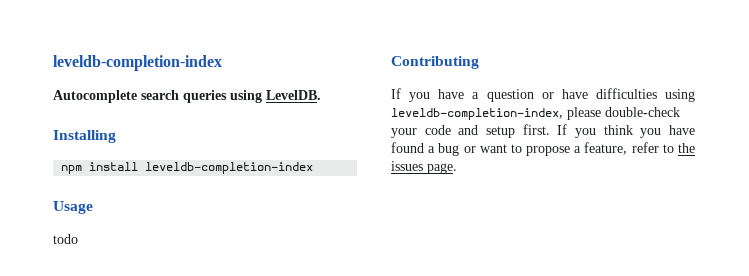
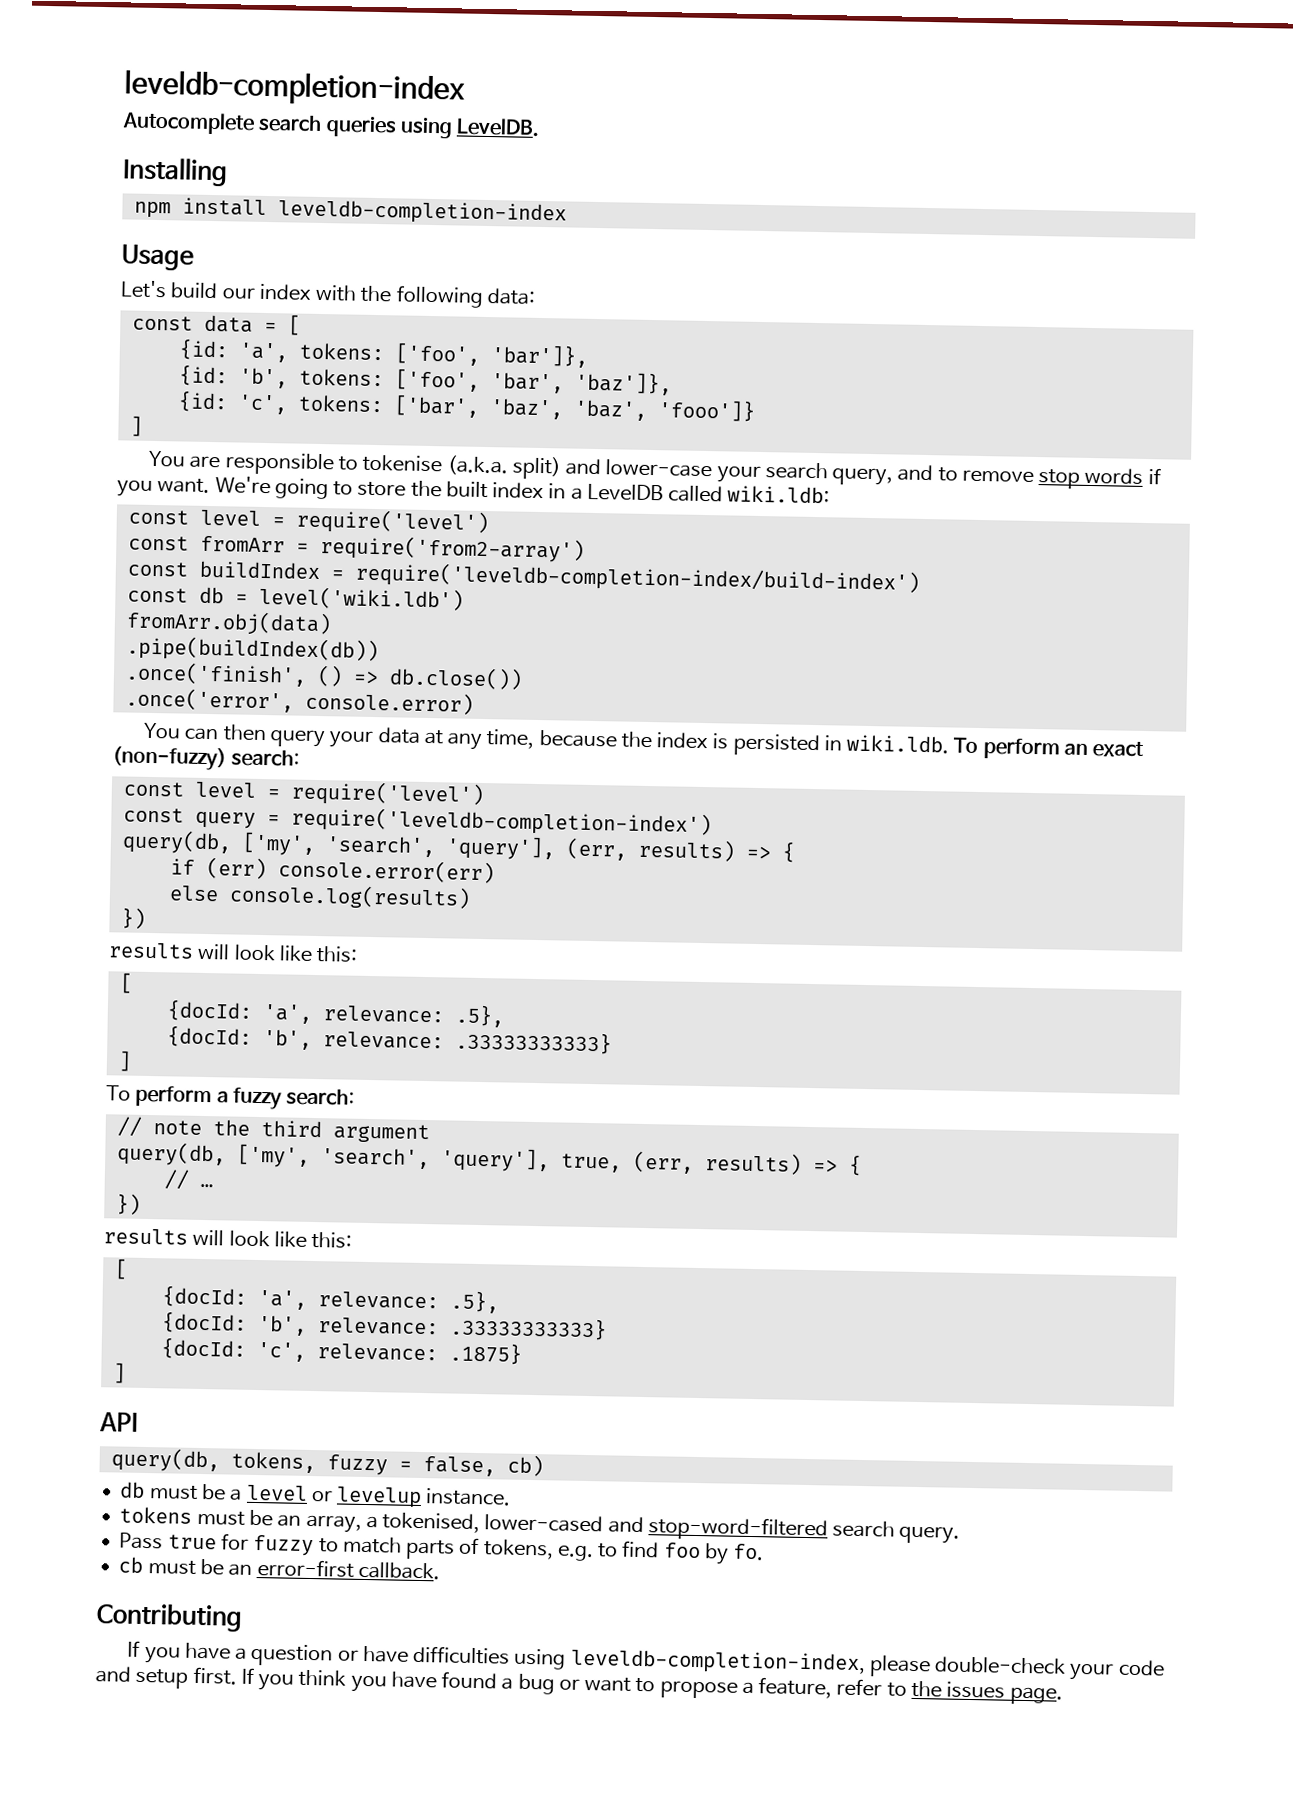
[53,234,78,244] todo -> [120,280,536,308] [131,314,301,336] [178,338,589,368] [178,364,672,396] [177,390,756,422] [129,415,143,437] [148,450,1161,489] [117,476,831,504] [127,508,489,536] [127,535,585,563] [126,560,920,595] [126,585,464,611] [125,609,332,637] [125,635,379,664] [124,661,523,690] [124,687,474,715] [143,722,1145,760] [112,746,301,771] [122,780,485,808] [122,806,712,838] [121,829,796,863] [169,856,495,884] [168,883,471,910] [120,907,146,929] [108,942,359,963] [119,972,133,994] [166,999,505,1028] [166,1025,612,1055] [117,1050,132,1072] [106,1085,356,1110] [116,1116,430,1144] [116,1141,862,1176] [163,1169,213,1190] [115,1193,141,1215] [103,1228,353,1249] [113,1258,128,1280] [161,1285,499,1314] [161,1311,607,1341] [160,1337,522,1365] [112,1362,126,1384] [99,1412,138,1432] [110,1447,544,1477] [120,1481,512,1509] [119,1506,961,1544] [119,1532,765,1565] [118,1556,440,1580] Let's build our index with the following data: // const data = [ // {id: 'a', tokens: ['foo', 'bar']}, // {id: 'b', tokens: ['foo', 'bar', 'baz']}, // {id: 'c', tokens: ['bar', 'baz', 'baz', 'fooo']} // ] // You are responsible to tokenise (a.k.a. split) and lower-case your search query, and to remove stop words if you want. We're going to store the built index in a LevelDB called wiki.ldb: // const level = require('level') // const fromArr = require('from2-array') // const buildIndex = require('leveldb-completion-index/build-index') // const db = level('wiki.ldb') // fromArr.obj(data) // .pipe(buildIndex(db)) // .once('finish', () => db.close()) // .once('error', console.error) // You can then query your data at any time, because the index is persisted in wiki.ldb. To perform an exact (non-fuzzy) search: // const level = require('level') // const query = require('leveldb-completion-index') // query(db, ['my', 'search', 'query'], (err, results) => { // if (err) console.error(err) // else console.log(results) // }) // results will look like this: // [ // {docId: 'a', relevance: .5}, // {docId: 'b', relevance: .33333333333} // ] // To perform a fuzzy search: // // note the third argument // query(db, ['my', 'search', 'query'], true, (err, results) => { // // … // }) // results will look like this: // [ // {docId: 'a', relevance: .5}, // {docId: 'b', relevance: .33333333333} // {docId: 'c', relevance: .1875} // ] // API // query(db, tokens, fuzzy = false, cb) // db must be a level or levelup instance. // tokens must be an array, a tokenised, lower-cased and stop-word-filtered search query. // Pass true for fuzzy to match parts of tokens, e.g. to find foo by fo. // cb must be an error-first callback.

